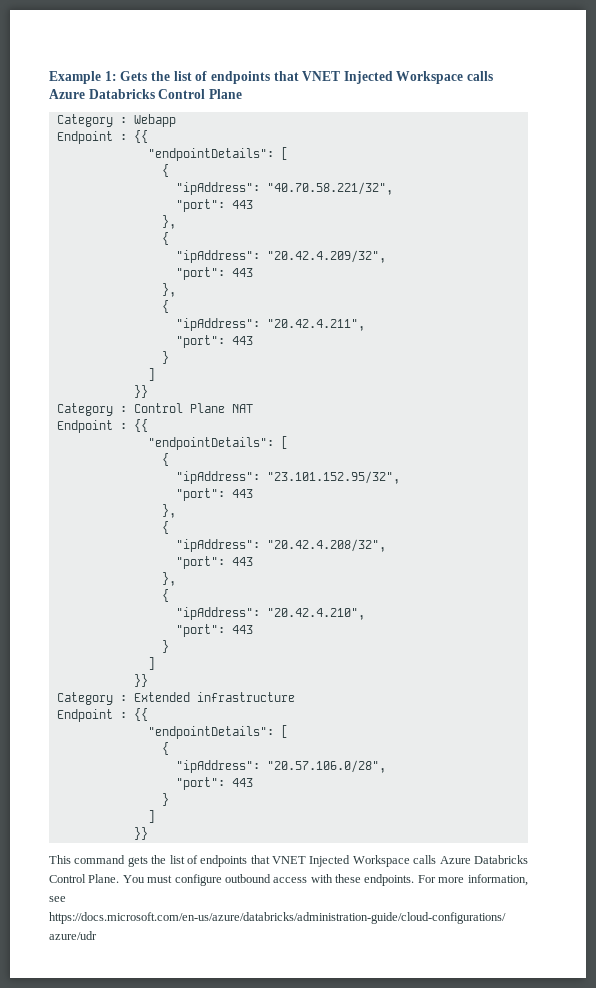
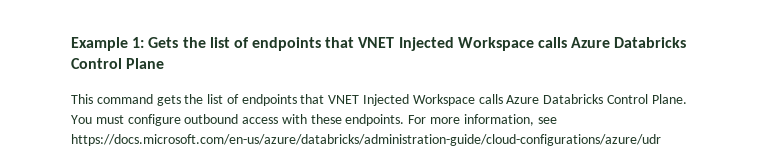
[56,114,176,127] [56,130,148,144] [147,147,288,161] [161,164,169,177] [175,182,393,195] [175,199,253,212] [161,215,176,229] [161,232,169,245] [175,250,386,263] [175,267,253,280] [161,283,176,297] [161,300,169,313] [175,318,365,331] [175,335,253,348] [161,351,169,364] [147,368,155,381] [133,385,148,398] [56,403,253,416] [56,419,148,433] [147,436,288,450] [161,453,169,466] [175,471,400,484] [175,488,253,501] [161,504,176,518] [161,521,169,534] [175,539,386,552] [175,556,253,569] [161,572,176,586] [161,589,169,602] [175,607,365,620] [175,624,253,637] [161,640,169,653] [147,657,155,670] [133,674,148,687] [56,692,295,705] [56,708,148,722] [147,725,288,739] [161,742,169,755] [175,760,386,773] [175,777,253,790] [161,793,169,806] [147,810,155,823] [133,827,148,840] // Category : Webapp // Endpoint : {{ // "endpointDetails": [ // { // "ipAddress": "40.70.58.221/32", // "port": 443 // }, // { // "ipAddress": "20.42.4.209/32", // "port": 443 // }, // { // "ipAddress": "20.42.4.211", // "port": 443 // } // ] // }} // Category : Control Plane NAT // Endpoint : {{ // "endpointDetails": [ // { // "ipAddress": "23.101.152.95/32", // "port": 443 // }, // { // "ipAddress": "20.42.4.208/32", // "port": 443 // }, // { // "ipAddress": "20.42.4.210", // "port": 443 // } // ] // }} // Category : Extended infrastructure // Endpoint : {{ // "endpointDetails": [ // { // "ipAddress": "20.57.106.0/28", // "port": 443 // } // ] // }} -> (165, 63) none

